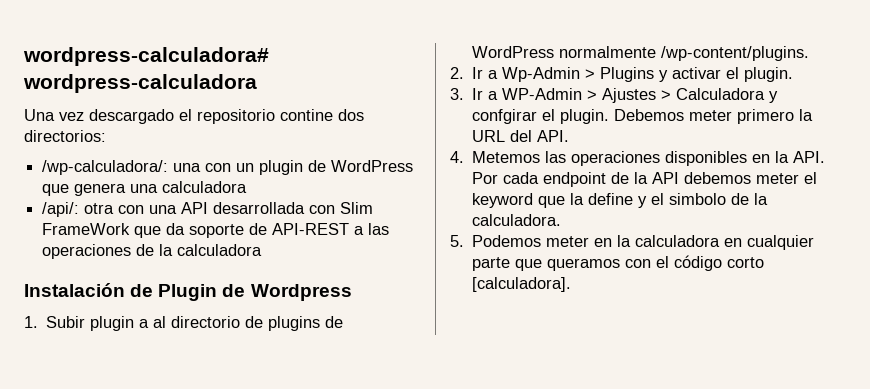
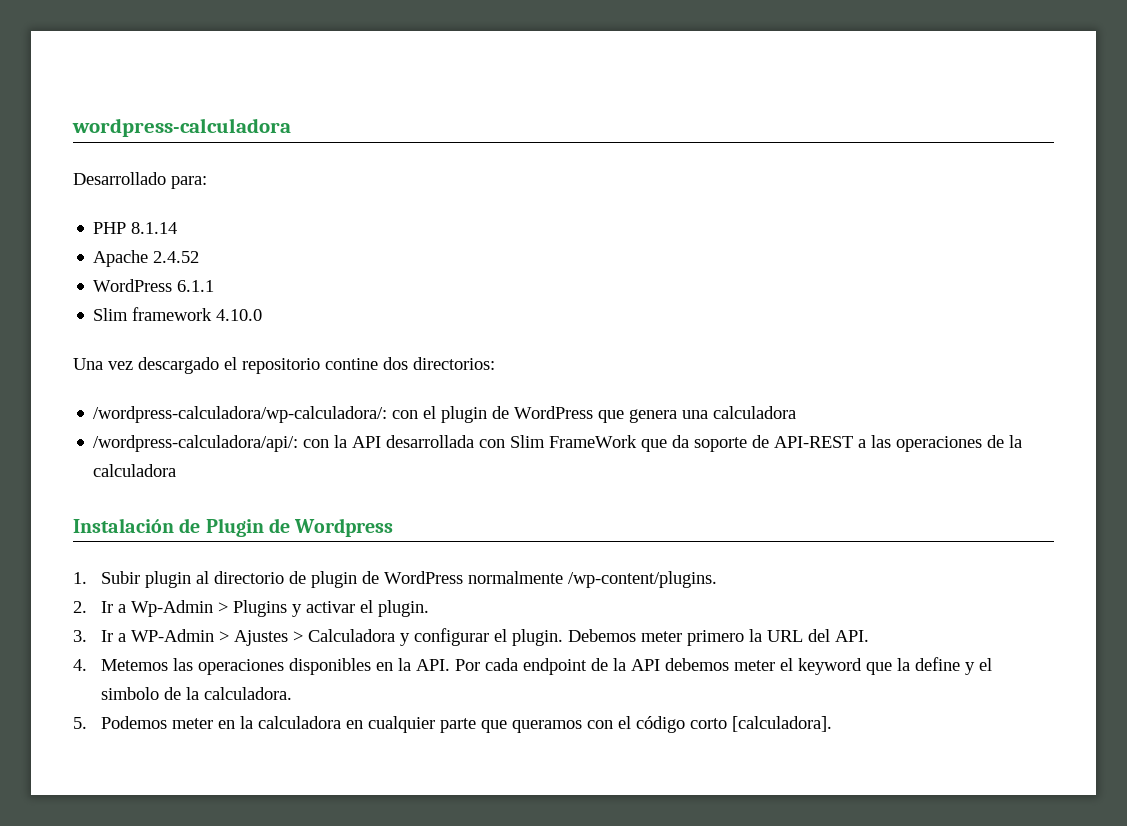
[23,47,269,66] wordpress-calculadora# -> (72, 127) none
(257, 83) none -> [73,172,207,189] [93,222,178,234] [93,250,200,267] [93,279,215,292] [93,307,263,321] // Desarrollado para: // PHP 8.1.14 // Apache 2.4.52 // WordPress 6.1.1 // Slim framework 4.10.0
[42,160,255,175] /wp-calculadora/: una con un -> [93,406,437,423] /wordpress-calculadora/wp-calculadora/: con el
[42,202,178,217] /api/: otra con una -> [93,435,348,452] /wordpress-calculadora/api/: con la
[139,319,150,328] a -> (191, 579) none
[268,316,321,331] plugins -> [310,571,357,588] plugin
[472,109,538,124] confgirar -> [413,628,489,646] configurar

